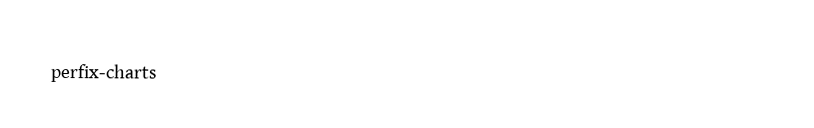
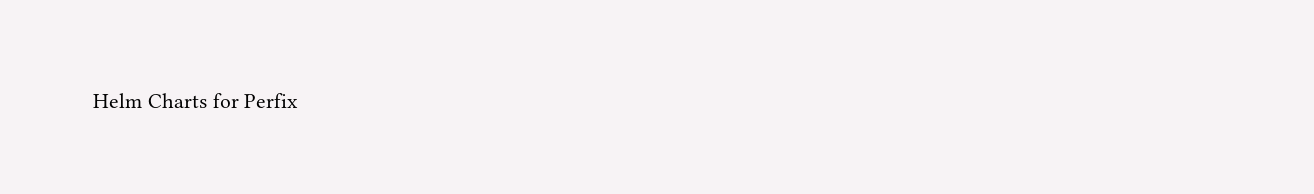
[50,63,157,83] perfix-charts -> [93,93,299,108] Helm Charts for Perfix

